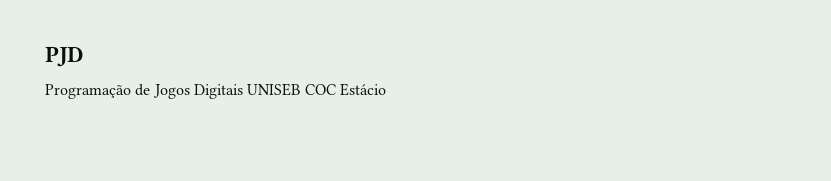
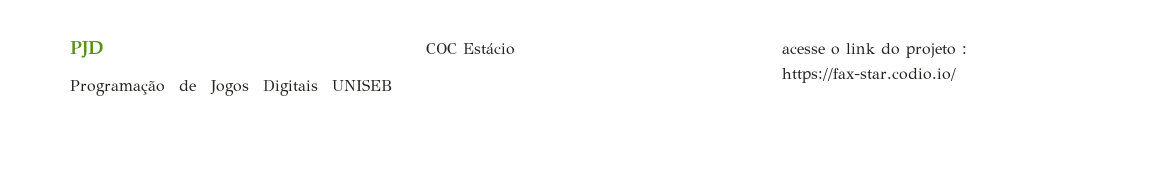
(386, 89) none -> [782,43,967,58] [782,68,956,83] // acesse o link do projeto : https://fax-star.codio.io/

